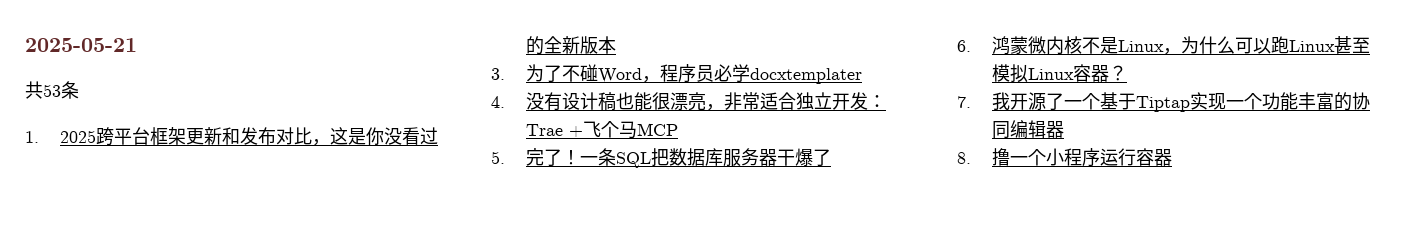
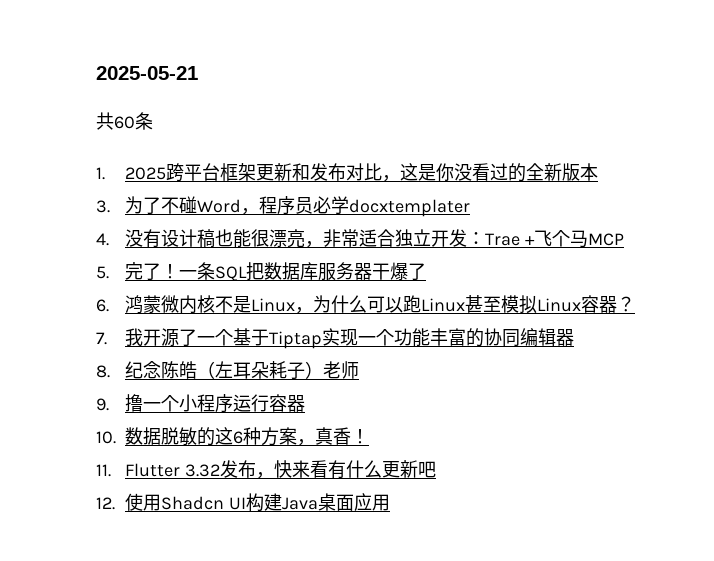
[43,84,61,97] 53 -> [114,116,135,129] 60
(971, 158) none -> [124,361,359,380] [96,398,109,411] 纪念陈皓（左耳朵耗子）老师 // 9.
(1172, 157) none -> [96,427,369,446] [96,460,436,479] [96,493,390,512] // 10.数据脱敏的这6种方案，真香！ // 11. Flutter 3.32发布，快来看有什么更新吧 // 12.使用Shadcn UI构建Java桌面应用

